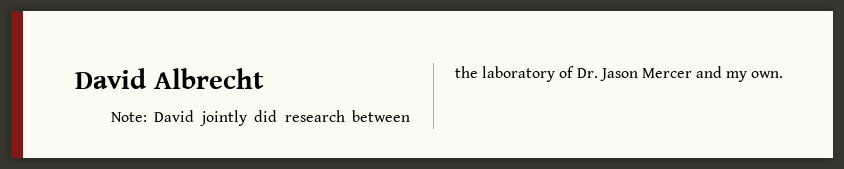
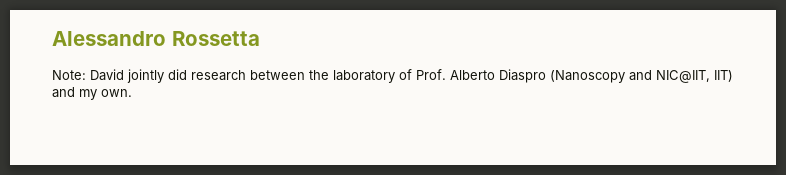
[75,68,264,89] David Albrecht -> [52,31,260,46] Alessandro Rossetta
[576,68,692,81] Dr. Jason Mercer -> [416,69,733,83] Prof. Alberto Diaspro (Nanoscopy and NIC@IIT, IIT)

